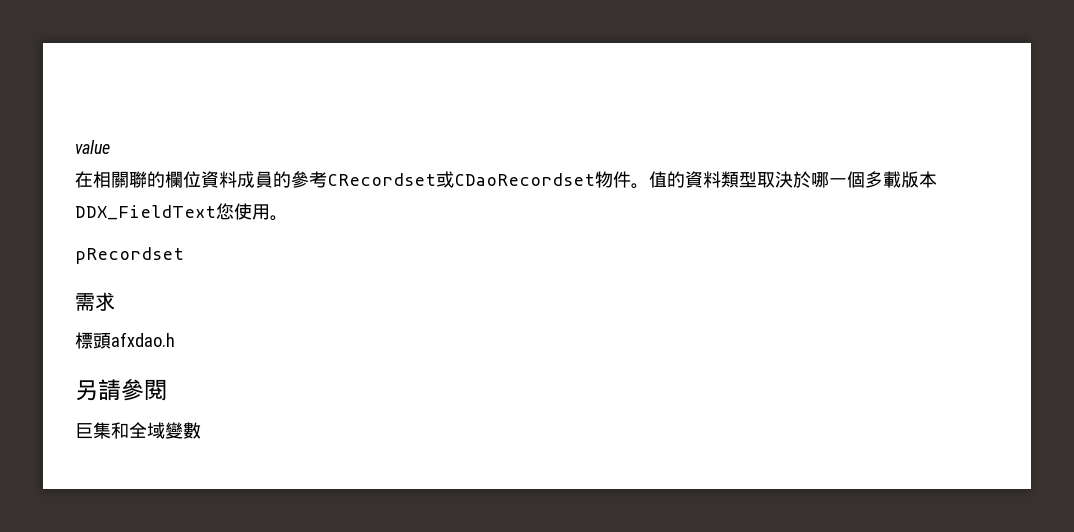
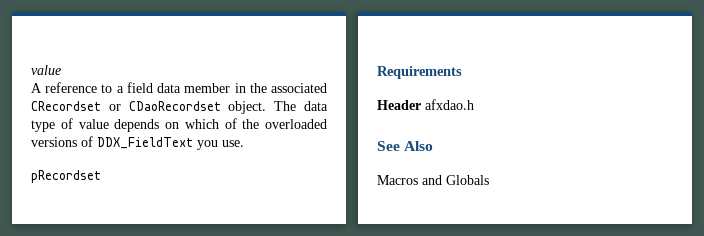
[75,171,937,189] [75,203,288,221] 在相關聯的欄位資料成員的參考CRecordset或CDaoRecordset物件。值的資料類型取決於哪一個多載版本DDX_FieldText您使用。 -> [31,82,328,93] [31,101,329,114] [31,118,327,132] [31,136,244,150] A reference to a field data member in the associated CRecordset or CDaoRecordset object. The data type of value depends on which of the overloaded versions of DDX_FieldText you use.
[75,292,115,311] [75,332,111,349] 需求 // 標頭 -> [377,66,462,79] [377,100,421,110] Requirements // Header
[75,379,167,401] [75,422,201,439] 另請參閱 // 巨集和全域變數 -> [377,141,434,151] [377,175,489,185] See Also // Macros and Globals

